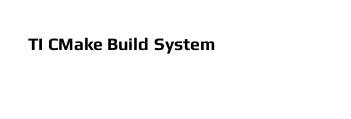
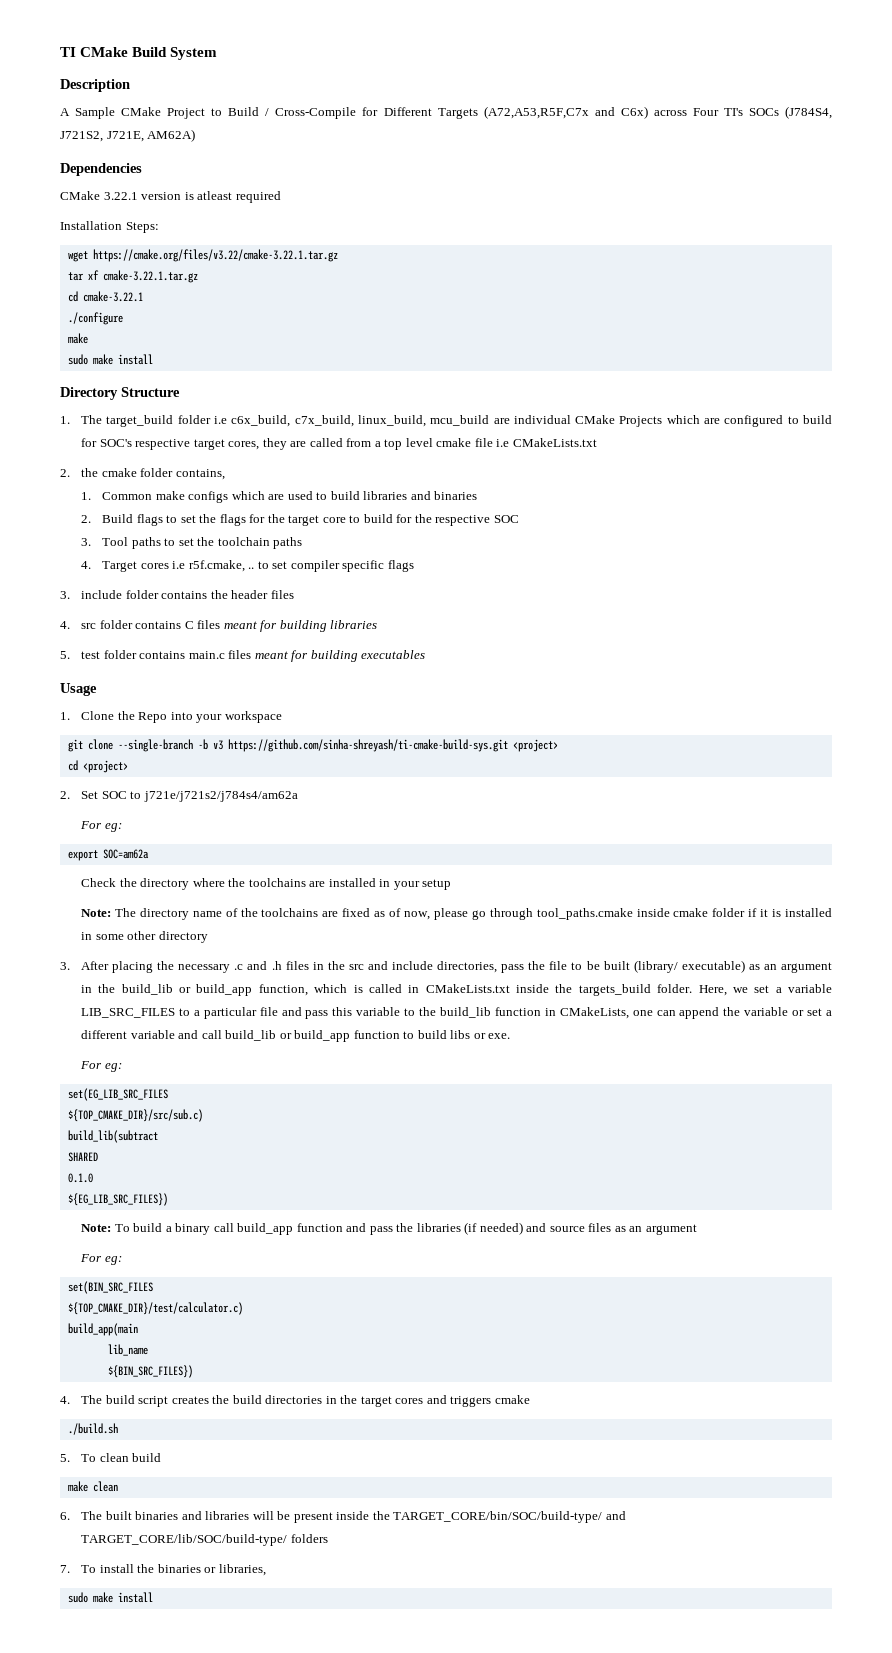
(216, 46) none -> [60,79,130,92] [60,106,832,119] [60,129,196,142] [60,163,142,176] [60,191,281,203] [60,221,159,233] [67,249,338,262] [67,270,198,283] [67,291,143,302] [67,312,123,325] [67,333,88,344] [67,354,153,365] [60,387,180,400] [60,415,833,427] [80,438,597,450] [60,468,225,480] [80,491,478,503] [80,514,519,526] [80,537,303,549] [80,560,414,572] [60,590,294,599] [60,620,378,632] [60,650,426,662] [60,683,97,696] [60,711,282,723] [67,739,558,752] [67,760,128,773] [60,791,298,802] [79,821,122,832] [67,849,149,861] [80,878,452,890] [80,908,832,920] [80,931,208,943] [60,960,832,973] [80,984,832,996] [80,1007,832,1019] [80,1030,511,1042] [79,1061,122,1072] [67,1088,168,1101] [67,1109,203,1122] [67,1130,158,1143] [67,1152,98,1162] [67,1173,93,1183] [67,1193,168,1206] [80,1222,697,1235] [79,1254,122,1265] [67,1281,153,1294] [67,1302,243,1315] [67,1323,138,1336] [107,1344,148,1356] [107,1365,193,1378] [60,1395,530,1407] [67,1423,118,1435] [60,1453,162,1462] [67,1481,118,1492] [60,1511,626,1523] [80,1534,328,1546] [60,1564,266,1576] [67,1592,153,1603] // Description // A Sample CMake Project to Build / Cross-Compile for Different Targets (A72,A53,R5F,C7x and C6x) across Four TI's SOCs (J784S4, J721S2, J721E, AM62A) // Dependencies // CMake 3.22.1 version is atleast required // Installation Steps: // wget https://cmake.org/files/v3.22/cmake-3.22.1.tar.gz // tar xf cmake-3.22.1.tar.gz // cd cmake-3.22.1 // ./configure // make // sudo make install // Directory Structure // 1. The target_build folder i.e c6x_build, c7x_build, linux_build, mcu_build are individual CMake Projects which are configured to build for SOC's respective target cores, they are called from a top level cmake file i.e CMakeLists.txt // 2. the cmake folder contains, // 1. Common make configs which are used to build libraries and binaries // 2. Build flags to set the flags for the target core to build for the respective SOC // 3. Tool paths to set the toolchain paths // 4. Target cores i.e r5f.cmake, .. to set compiler specific flags // 3. include folder contains the header files // 4. src folder contains C files meant for building libraries // 5. test folder contains main.c files meant for building executables // Usage // 1. Clone the Repo into your workspace // git clone --single-branch -b v3 https://github.com/sinha-shreyash/ti-cmake-build-sys.git <project> // cd <project> // 2. Set SOC to j721e/j721s2/j784s4/am62a // For eg: // export SOC=am62a // Check the directory where the toolchains are installed in your setup // Note: The directory name of the toolchains are fixed as of now, please go through tool_paths.cmake inside cmake folder if it is installed in some other directory // 3. After placing the necessary .c and .h files in the src and include directories, pass the file to be built (library/ executable) as an argument in the build_lib or build_app function, which is called in CMakeLists.txt inside the targets_build folder. Here, we set a variable LIB_SRC_FILES to a particular file and pass this variable to the build_lib function in CMakeLists, one can append the variable or set a different variable and call build_lib or build_app function to build libs or exe. // For eg: // set(EG_LIB_SRC_FILES // ${TOP_CMAKE_DIR}/src/sub.c) // build_lib(subtract // SHARED // 0.1.0 // ${EG_LIB_SRC_FILES}) // Note: To build a binary call build_app function and pass the libraries (if needed) and source files as an argument // For eg: // set(BIN_SRC_FILES // ${TOP_CMAKE_DIR}/test/calculator.c) // build_app(main // lib_name // ${BIN_SRC_FILES}) // 4. The build script creates the build directories in the target cores and triggers cmake // ./build.sh // 5. To clean build // make clean // 6. The built binaries and libraries will be present inside the TARGET_CORE/bin/SOC/build-type/ and TARGET_CORE/lib/SOC/build-type/ folders // 7. To install the binaries or libraries, // sudo make install

